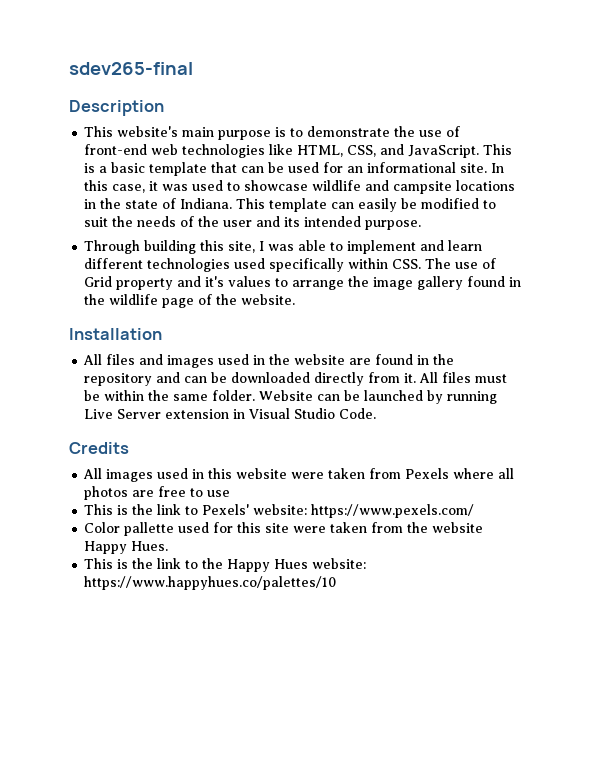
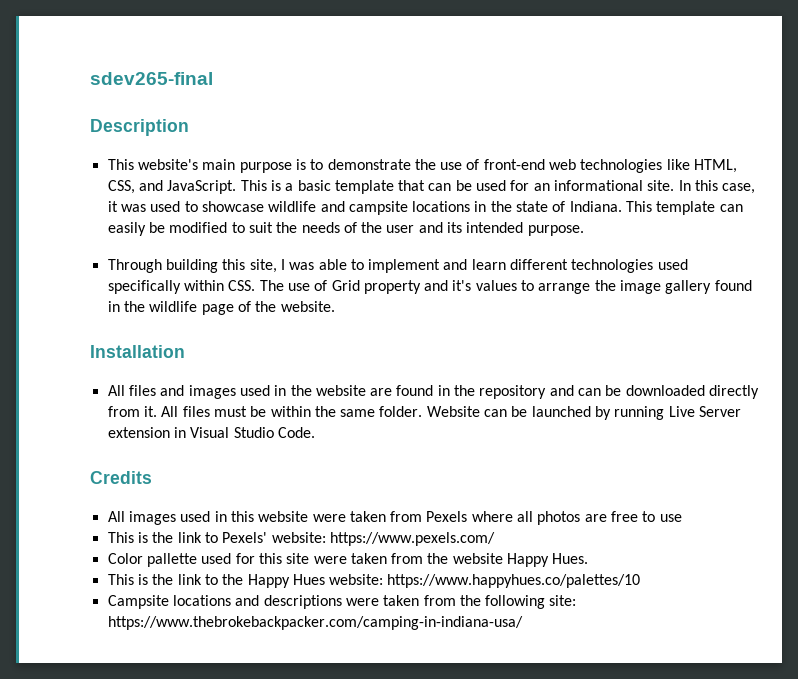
(337, 583) none -> [107,595,577,609] [107,616,523,630] // Campsite locations and descriptions were taken from the following site: https://www.thebrokebackpacker.com/camping-in-indiana-usa/

